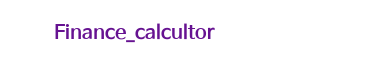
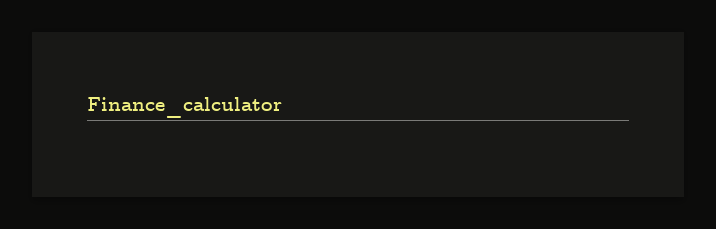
[54,23,215,43] Finance_calcultor -> [87,97,282,118] Finance_calculator

